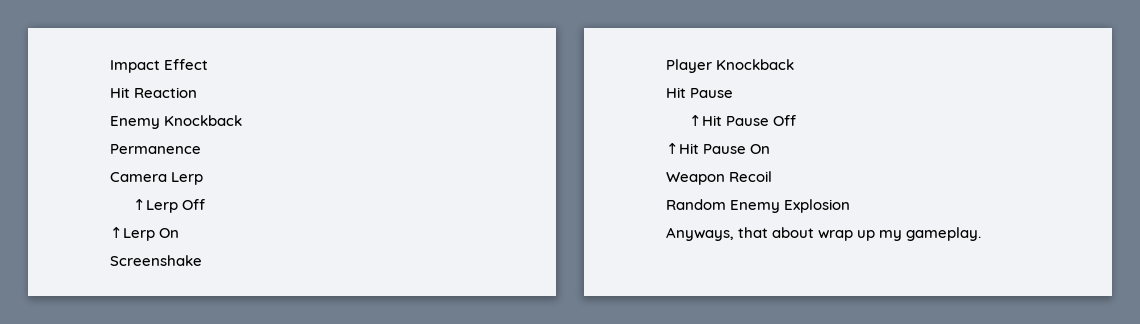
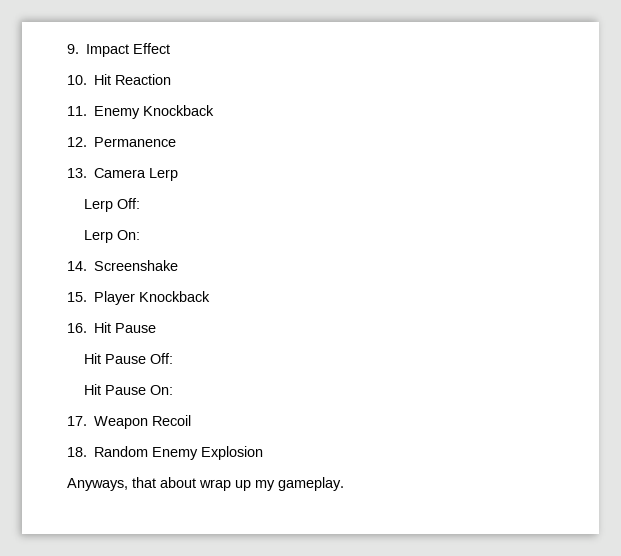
(110, 66) none -> [67,44,79,54] 9.
(209, 64) none -> [67,75,87,85] 10.
(198, 92) none -> [67,106,87,116] 11.
(243, 120) none -> [67,137,87,147] 12.
(201, 149) none -> [67,168,87,178] 13.
[133,199,206,213] [110,227,180,241] ↑Lerp Off // ↑Lerp On // -> [84,198,141,212] [84,230,141,243] [67,261,87,271] Lerp Off: // Lerp On: // 14.
(202, 260) none -> [67,292,87,302] 15.
(795, 64) none -> [67,323,87,333] 16.
[689,115,797,126] [666,143,771,154] ↑Hit Pause Off // ↑Hit Pause On // -> [84,353,174,364] [84,384,174,395] [67,416,87,426] Hit Pause Off: // Hit Pause On: // 17.
(773, 176) none -> [67,447,87,457] 18.

